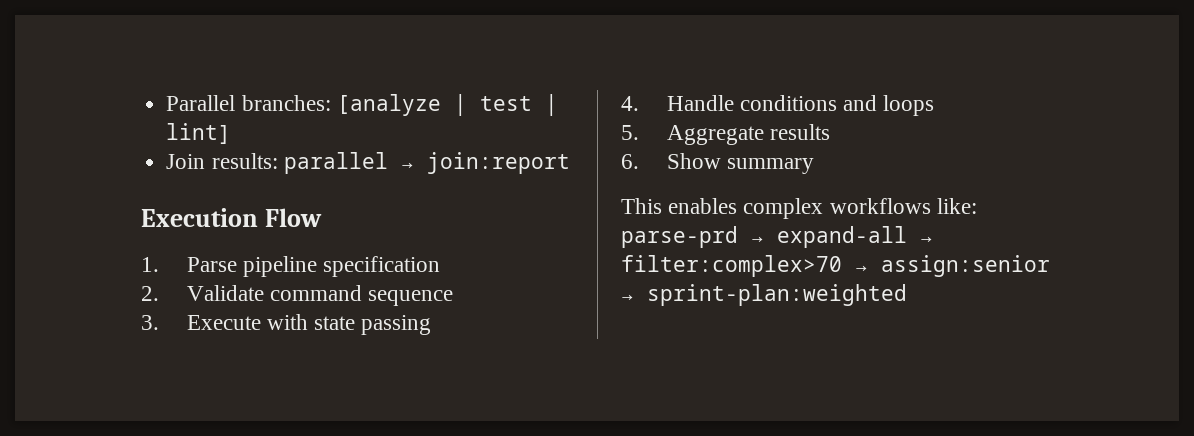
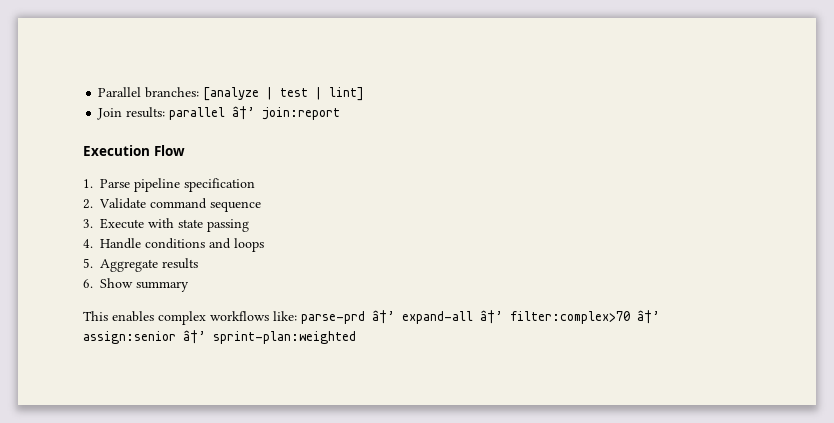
[400,162,414,169] → -> [232,106,256,120] â†’
[751,226,933,248] [621,255,1050,277] [621,294,634,301] → expand-all → filter:complex>70 → assign:senior → -> [372,310,660,324] [83,330,206,344] â†’ expand-all â†’ filter:complex>70 â†’ assign:senior â†’

